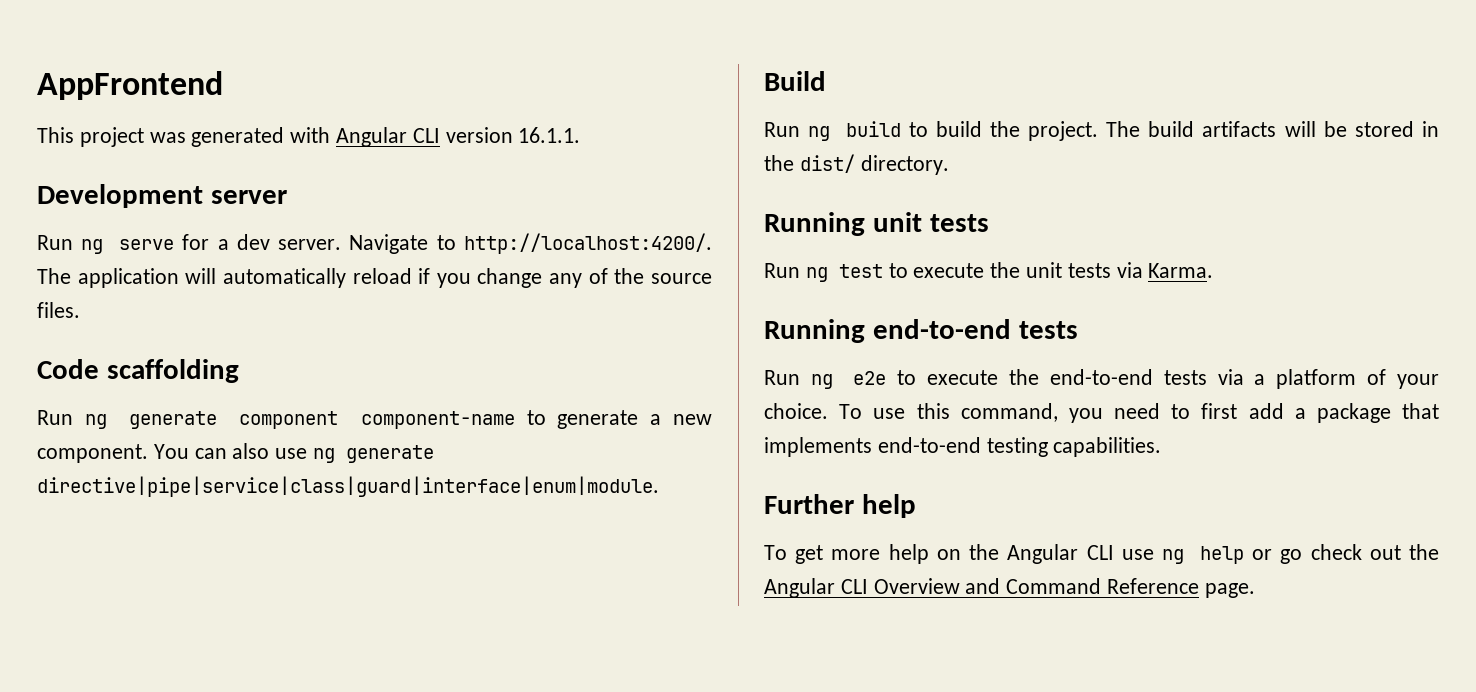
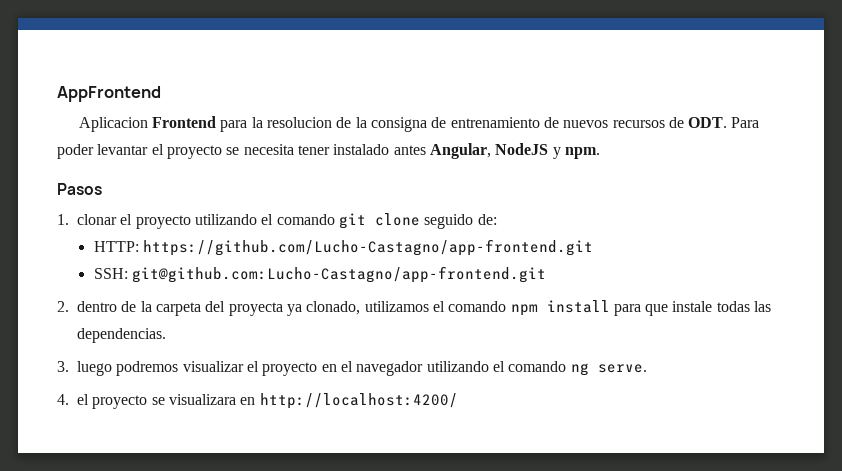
[37,127,581,147] [37,184,287,208] [37,233,712,254] [37,268,712,288] [37,302,80,318] [37,359,239,383] [37,410,713,429] [37,443,435,463] [37,476,659,497] [764,71,826,91] [764,121,1439,141] [764,154,949,175] [764,212,989,236] [764,262,1214,282] [764,319,1078,343] [764,369,1439,389] [764,403,1439,423] [764,437,1162,457] [764,494,916,518] [764,544,1439,564] [764,578,1255,598] This project was generated with Angular CLI version 16.1.1. // Development server // Run ng serve for a dev server. Navigate to http://localhost:4200/. The application will automatically reload if you change any of the source files. // Code scaffolding // Run ng generate component component-name to generate a new component. You can also use ng generate directive|pipe|service|class|guard|interface|enum|module. // Build // Run ng build to build the project. The build artifacts will be stored in the dist/ directory. // Running unit tests // Run ng test to execute the unit tests via Karma. // Running end-to-end tests // Run ng e2e to execute the end-to-end tests via a platform of your choice. To use this command, you need to first add a package that implements end-to-end testing capabilities. // Further help // To get more help on the Angular CLI use ng help or go check out the Angular CLI Overview and Command Reference page. -> [78,116,760,132] [57,143,600,159] [57,183,102,195] [57,213,497,229] [93,239,594,256] [93,266,547,283] [57,300,772,316] [77,328,166,343] [57,361,647,376] [57,393,458,409] Aplicacion Frontend para la resolucion de la consigna de entrenamiento de nuevos recursos de ODT. Para poder levantar el proyecto se necesita tener instalado antes Angular, NodeJS y npm. // Pasos // 1. clonar el proyecto utilizando el comando git clone seguido de: // HTTP: https://github.com/Lucho-Castagno/app-frontend.git // SSH: git@github.com:Lucho-Castagno/app-frontend.git // 2. dentro de la carpeta del proyecta ya clonado, utilizamos el comando npm install para que instale todas las dependencias. // 3. luego podremos visualizar el proyecto en el navegador utilizando el comando ng serve. // 4. el proyecto se visualizara en http://localhost:4200/

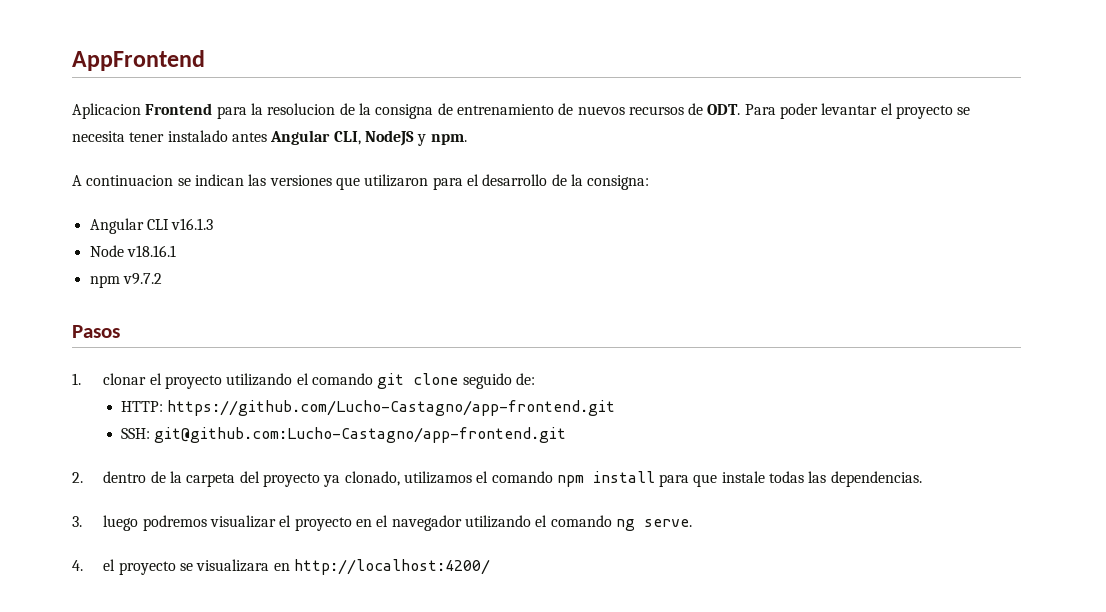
[429,143,491,159] Angular, -> [270,130,361,145] Angular CLI,
(600, 153) none -> [72,174,650,190] [89,218,214,234] [89,245,176,257] [89,273,162,288] // A continuacion se indican las versiones que utilizaron para el desarrollo de la consigna: // Angular CLI v16.1.3 // Node v18.16.1 // npm v9.7.2
[228,302,283,316] proyecta -> [262,473,320,487] proyecto

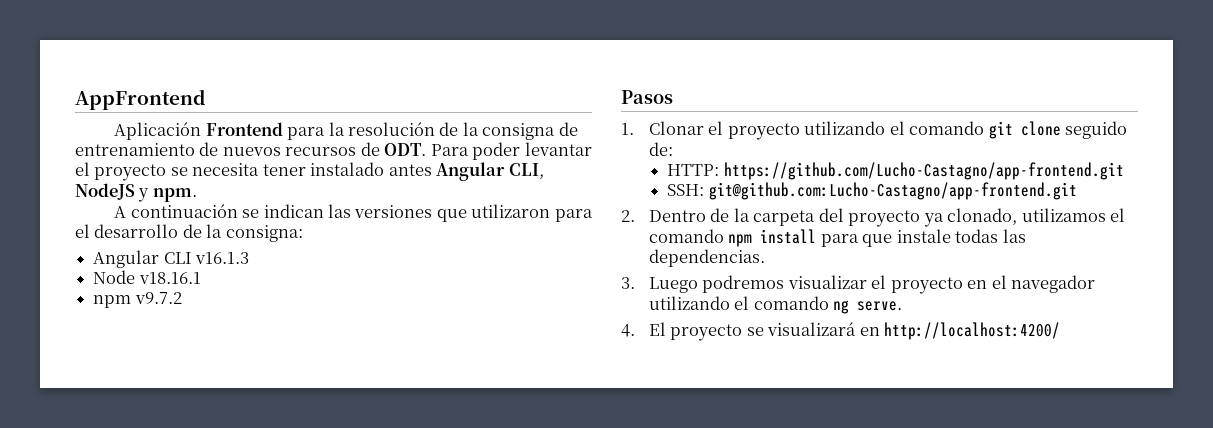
[72,103,141,119] Aplicacion -> [114,122,202,140] Aplicación
[267,103,336,115] resolucion -> [348,122,436,136] resolución
[86,175,174,186] continuacion -> [130,204,238,218] continuación
[103,373,147,385] clonar -> [649,121,705,135] Clonar
[103,471,147,483] dentro -> [649,210,707,222] Dentro
[103,515,139,531] luego -> [649,277,699,293] Luego
[103,559,270,575] el proyecto se visualizara -> [649,322,857,341] El proyecto se visualizará

